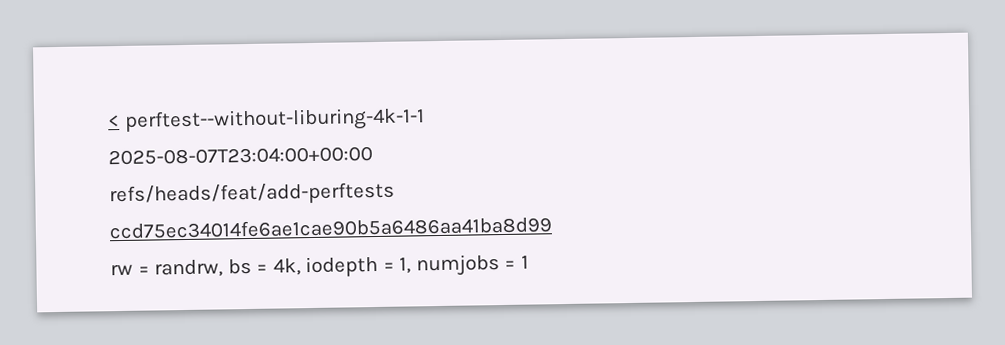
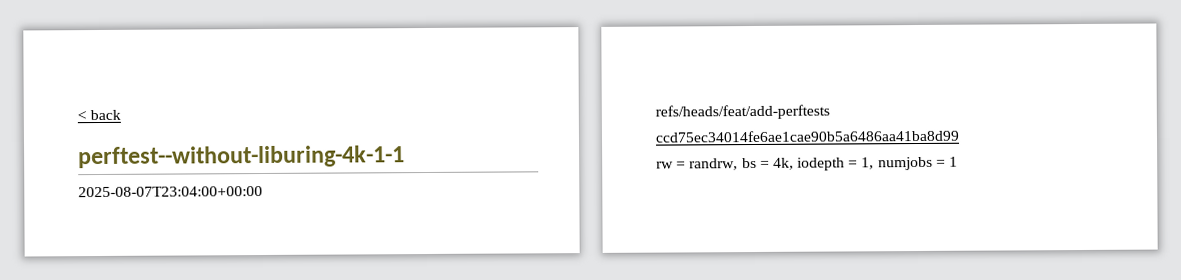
(120, 121) none -> [90,109,122,121] back //

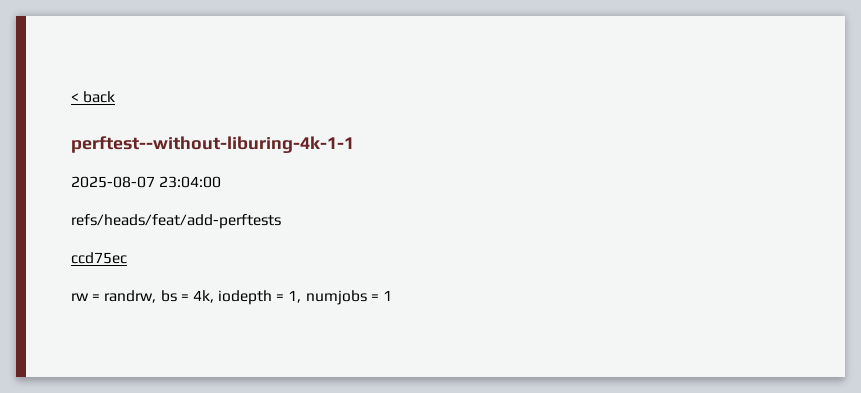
[78,186,263,198] 2025-08-07T23:04:00+00:00 -> [71,176,222,188] 2025-08-07 23:04:00
[655,129,960,143] ccd75ec34014fe6ae1cae90b5a6486aa41ba8d99 -> [71,252,127,264] ccd75ec

